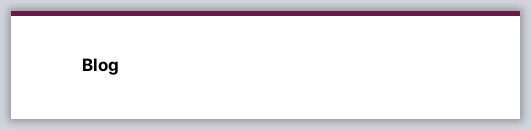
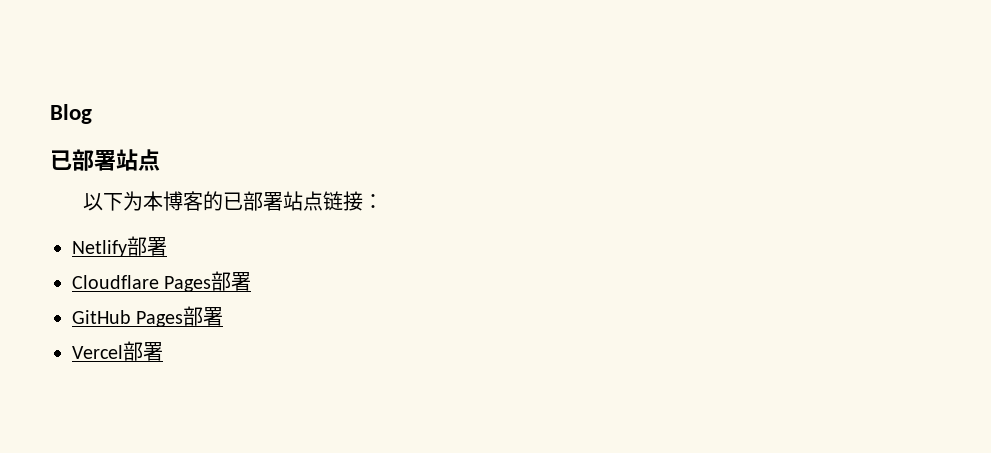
(119, 66) none -> [50,149,160,171] [83,191,384,211] [72,236,167,257] [72,271,252,292] [72,306,224,327] [72,341,163,361] // 已部署站点 // 以下为本博客的已部署站点链接： // Netlify部署 // Cloudflare Pages部署 // GitHub Pages部署 // Vercel部署

